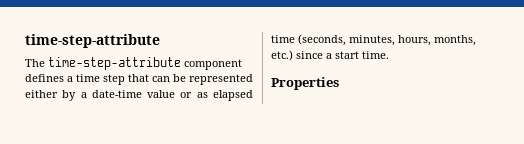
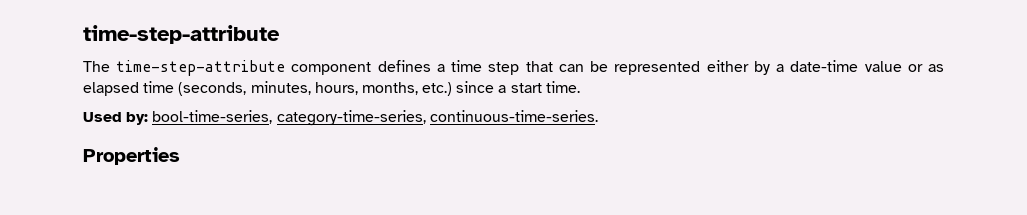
(389, 55) none -> [83,110,598,126] // Used by: bool-time-series, category-time-series, continuous-time-series.

